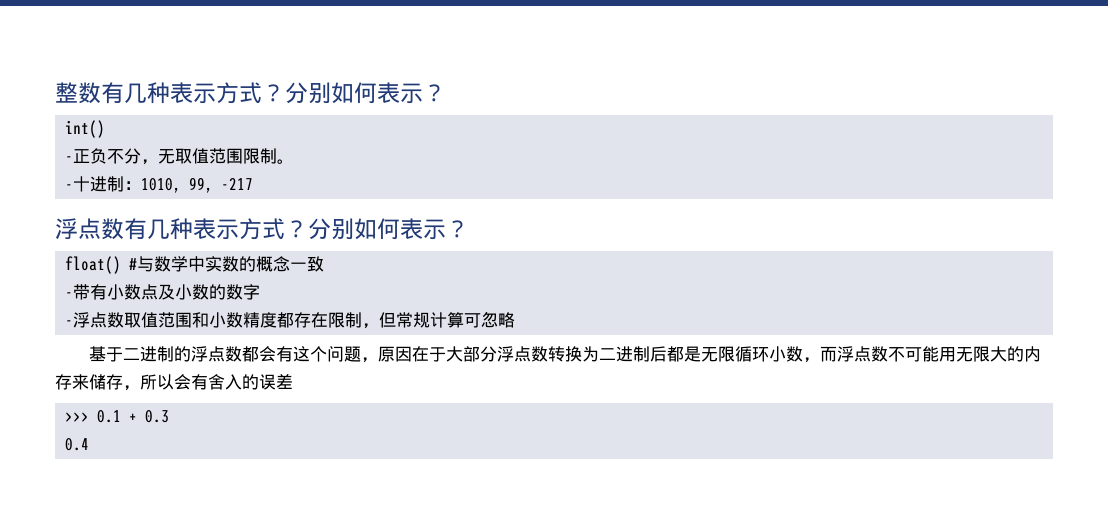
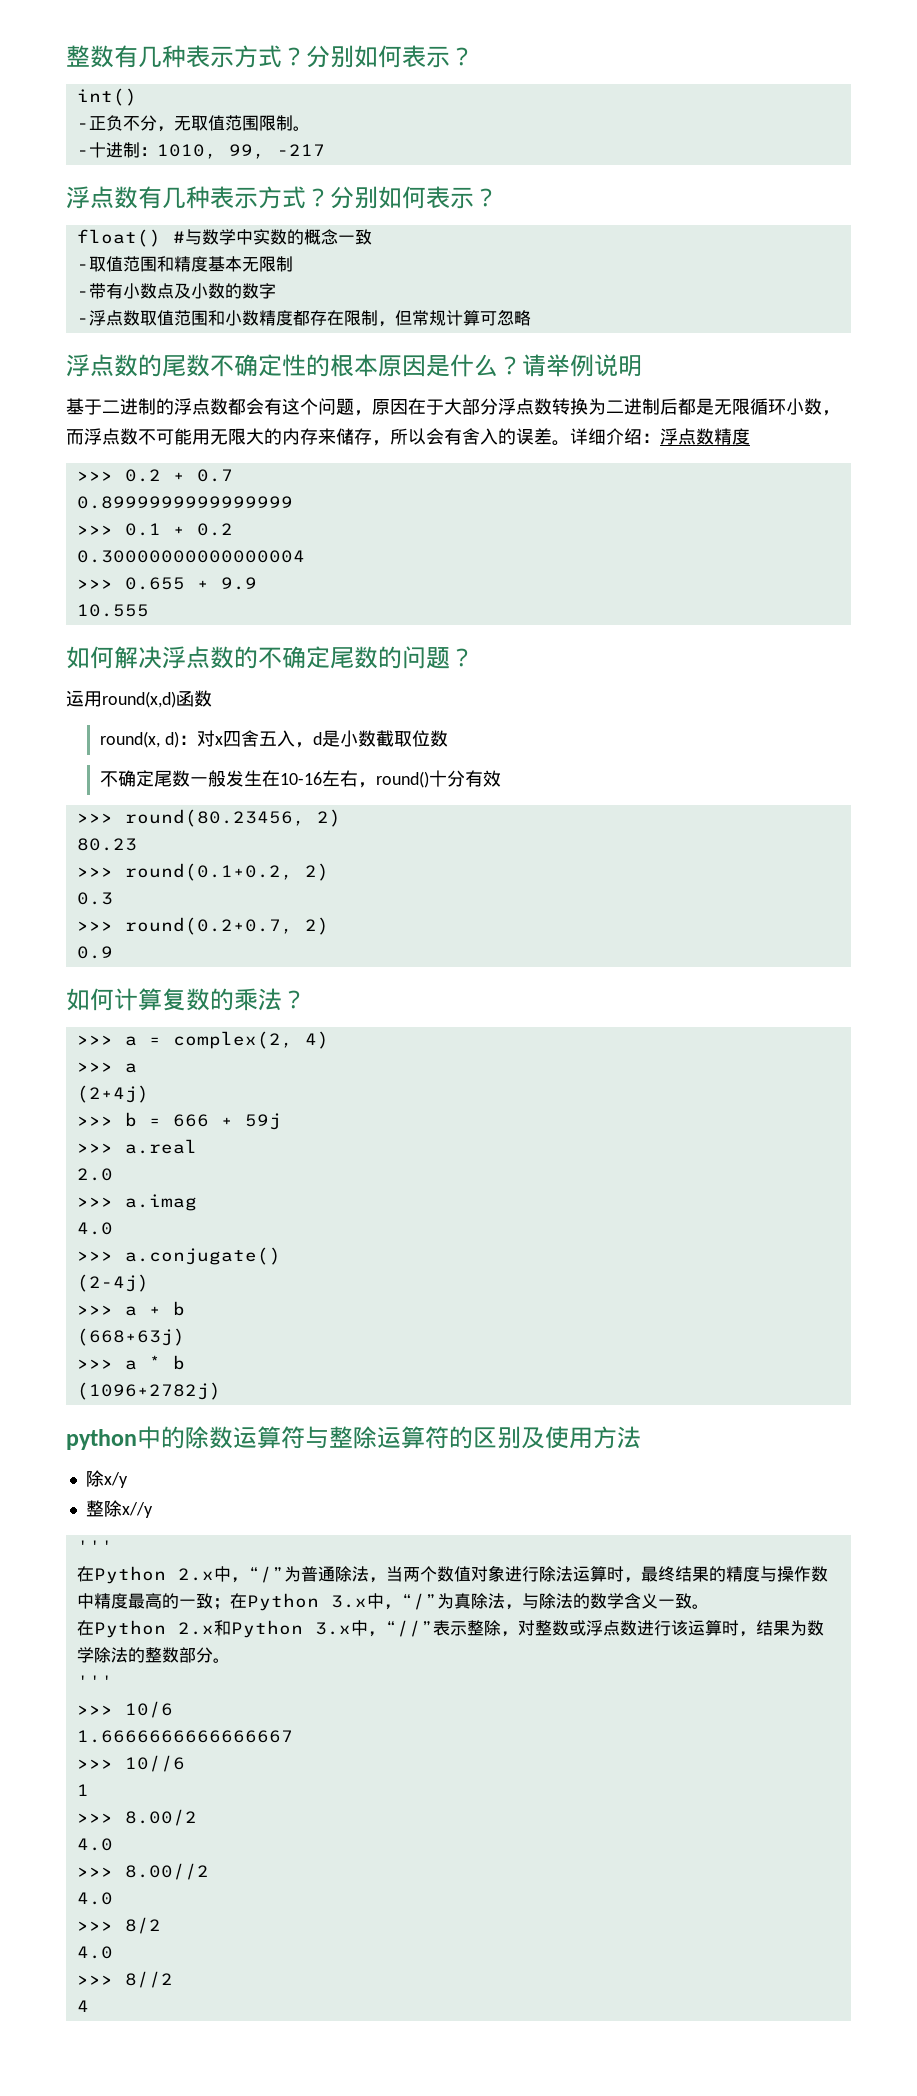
(325, 264) none -> [76,256,293,272] // -取值范围和精度基本无限制
(516, 320) none -> [66,354,642,377] // 浮点数的尾数不确定性的根本原因是什么？请举例说明
[65,410,170,423] [65,438,90,451] // >>> 0.1 + 0.3 // 0.4 -> [552,428,750,446] [76,469,233,482] [76,496,293,509] [76,523,233,536] [76,550,305,563] [76,577,257,590] [76,604,149,617] [66,646,474,669] [66,690,212,708] [100,730,448,748] [100,770,502,788] [76,809,341,827] [76,838,137,851] [76,863,329,881] [76,892,113,905] [76,917,329,935] [76,946,113,959] [66,988,306,1011] [76,1031,329,1049] [76,1062,137,1073] [76,1085,149,1103] [76,1112,281,1130] [76,1139,197,1154] [76,1168,113,1181] [76,1194,197,1211] [76,1222,113,1235] [76,1247,281,1265] [76,1274,149,1292] [76,1301,185,1316] [76,1328,185,1346] [76,1355,185,1370] [76,1382,221,1400] [66,1426,641,1450] [85,1470,128,1488] [85,1500,153,1518] [76,1540,113,1553] [76,1565,828,1584] [76,1593,709,1611] [76,1620,824,1638] [76,1647,230,1663] [76,1675,113,1688] [76,1701,173,1718] [76,1730,293,1743] [76,1755,185,1772] [76,1784,89,1796] [76,1809,197,1826] [76,1838,113,1851] [76,1863,209,1880] [76,1892,113,1905] [76,1917,161,1934] [76,1946,113,1959] [76,1971,173,1988] [76,2000,89,2012] 。详细介绍：浮点数精度 // >>> 0.2 + 0.7 // 0.8999999999999999 // >>> 0.1 + 0.2 // 0.30000000000000004 // >>> 0.655 + 9.9 // 10.555 // 如何解决浮点数的不确定尾数的问题？ // 运用round(x,d)函数 // round(x, d)：对x四舍五入，d是小数截取位数 // 不确定尾数一般发生在10-16左右，round()十分有效 // >>> round(80.23456, 2) // 80.23 // >>> round(0.1+0.2, 2) // 0.3 // >>> round(0.2+0.7, 2) // 0.9 // 如何计算复数的乘法？ // >>> a = complex(2, 4) // >>> a // (2+4j) // >>> b = 666 + 59j // >>> a.real // 2.0 // >>> a.imag // 4.0 // >>> a.conjugate() // (2-4j) // >>> a + b // (668+63j) // >>> a * b // (1096+2782j) // python中的除数运算符与整除运算符的区别及使用方法 // 除x/y // 整除x//y // ''' // 在Python 2.x中，“/”为普通除法，当两个数值对象进行除法运算时，最终结果的精度与操作数中精度最高的一致；在Python 3.x中，“/”为真除法，与除法的数学含义一致。 // 在Python 2.x和Python 3.x中，“//”表示整除，对整数或浮点数进行该运算时，结果为数学除法的整数部分。 // ''' // >>> 10/6 // 1.6666666666666667 // >>> 10//6 // 1 // >>> 8.00/2 // 4.0 // >>> 8.00//2 // 4.0 // >>> 8/2 // 4.0 // >>> 8//2 // 4

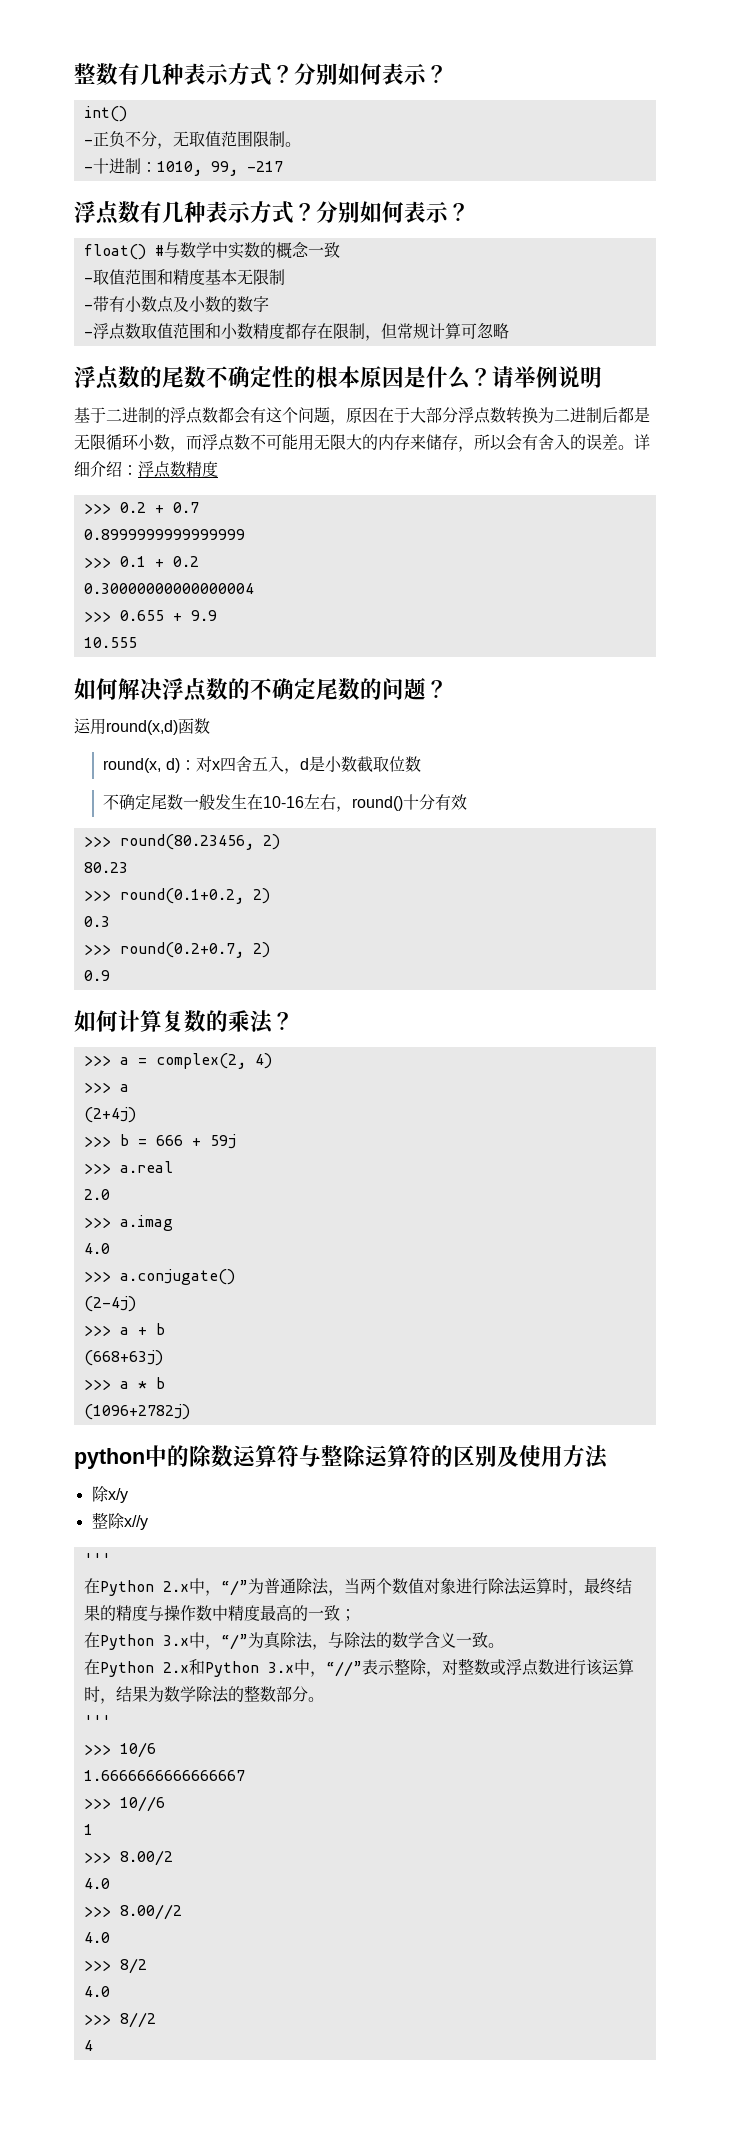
(230, 1604) none -> (356, 1615) //

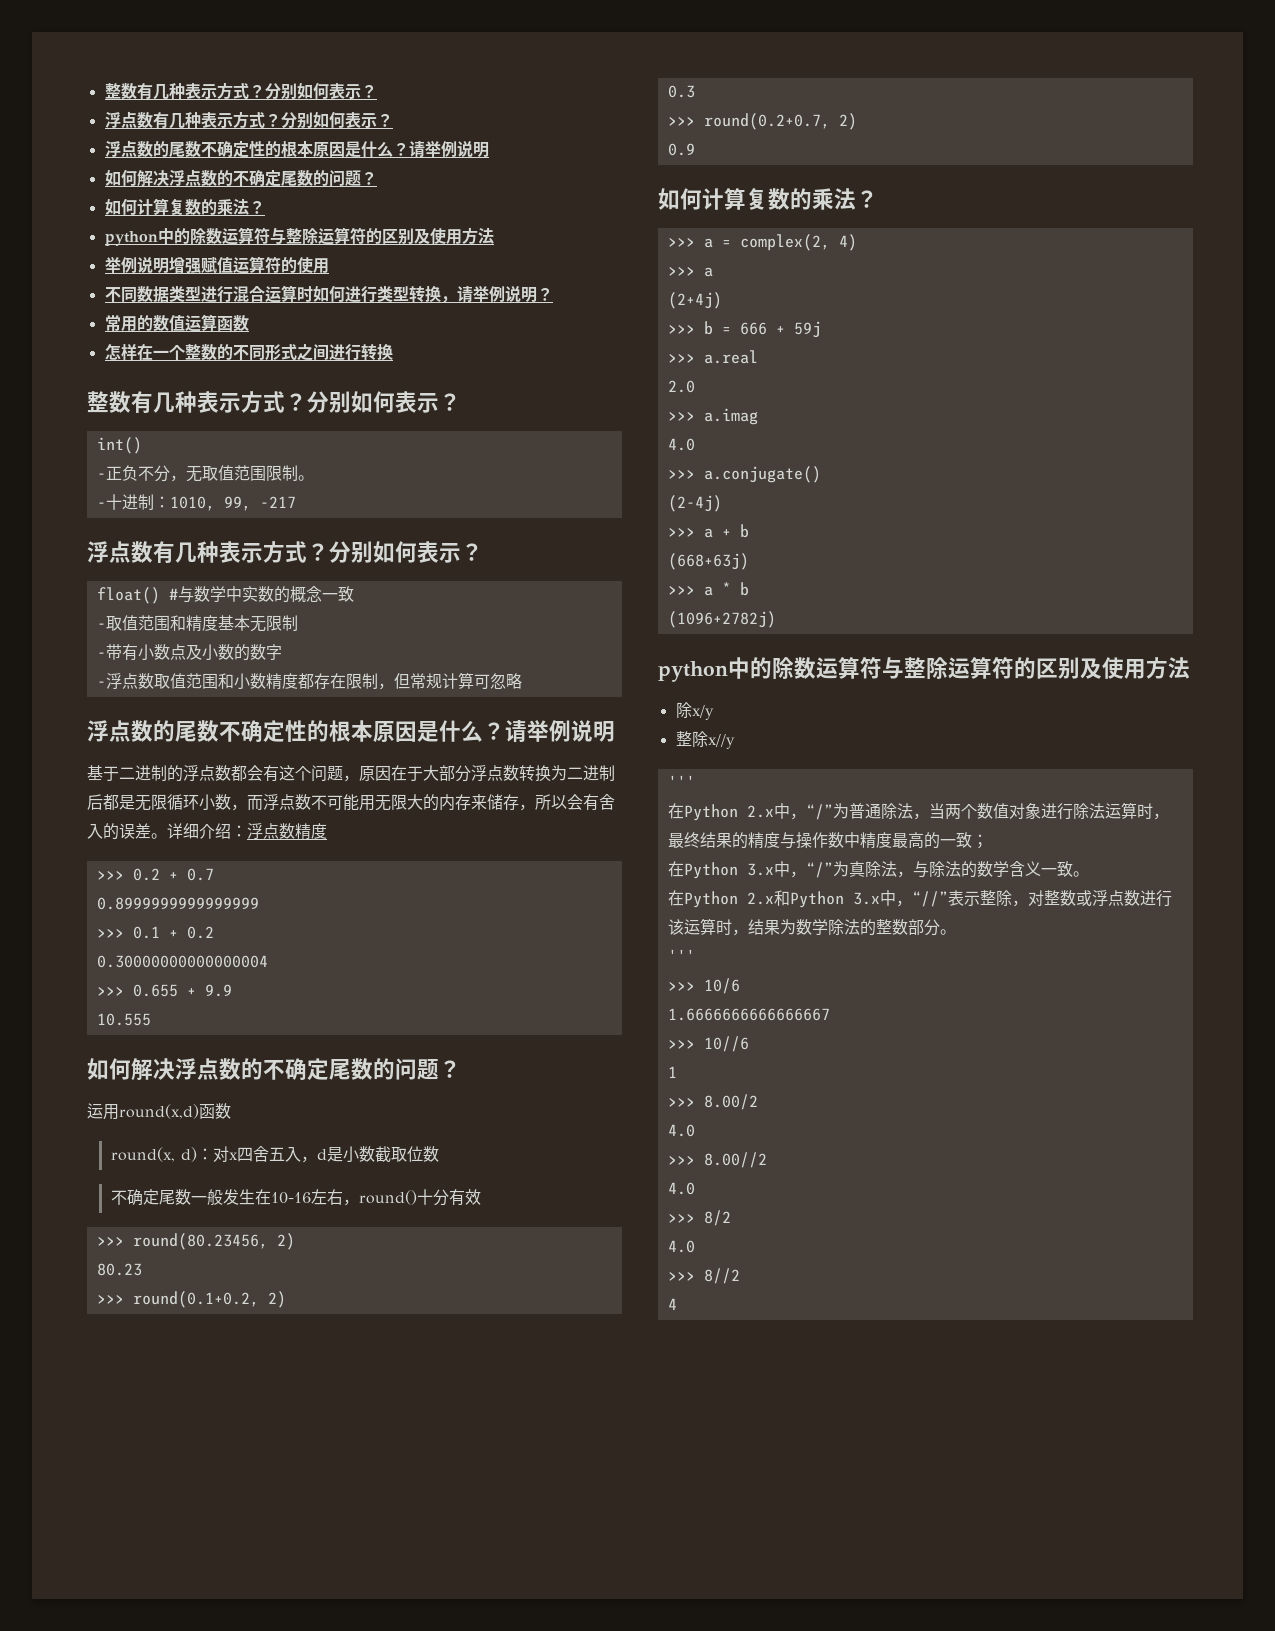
[74,63,448,86] 整数有几种表示方式？分别如何表示？ -> [104,82,377,100] [104,111,393,129] [104,140,489,158] [104,169,377,187] [104,198,265,216] [104,227,494,246] [104,256,329,274] [104,285,553,303] [104,314,249,332] [104,343,393,361] [87,391,461,413] 整数有几种表示方式？分别如何表示？ // 浮点数有几种表示方式？分别如何表示？ // 浮点数的尾数不确定性的根本原因是什么？请举例说明 // 如何解决浮点数的不确定尾数的问题？ // 如何计算复数的乘法？ // python中的除数运算符与整除运算符的区别及使用方法 // 举例说明增强赋值运算符的使用 // 不同数据类型进行混合运算时如何进行类型转换，请举例说明？ // 常用的数值运算函数 // 怎样在一个整数的不同形式之间进行转换 // 整数有几种表示方式？分别如何表示？

